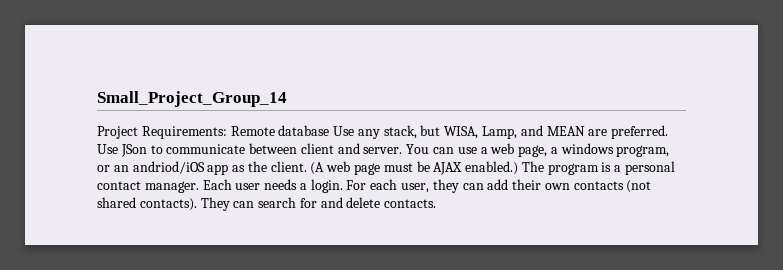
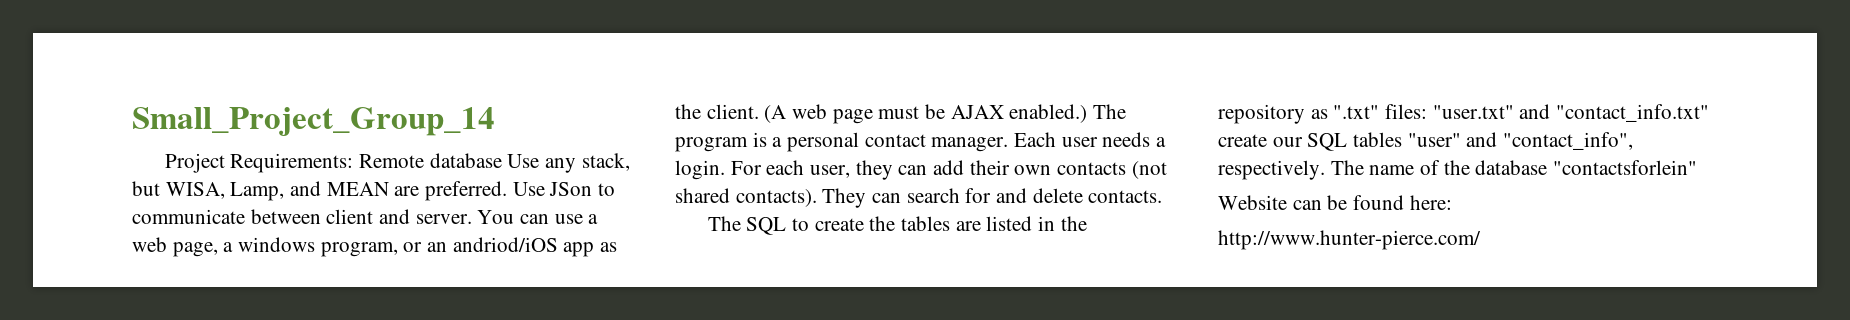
(437, 203) none -> [707,216,1087,235] [1218,104,1710,124] [1218,132,1634,151] [1218,160,1698,180] [1218,195,1452,210] [1218,230,1481,250] // The SQL to create the tables are listed in the repository as ".txt" files: "user.txt" and "contact_info.txt" create our SQL tables "user" and "contact_info", respectively. The name of the database "contactsforlein" // Website can be found here: // http://www.hunter-pierce.com/

